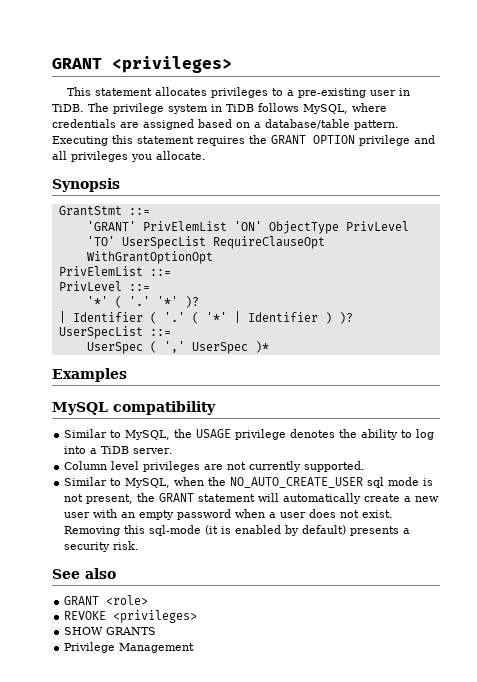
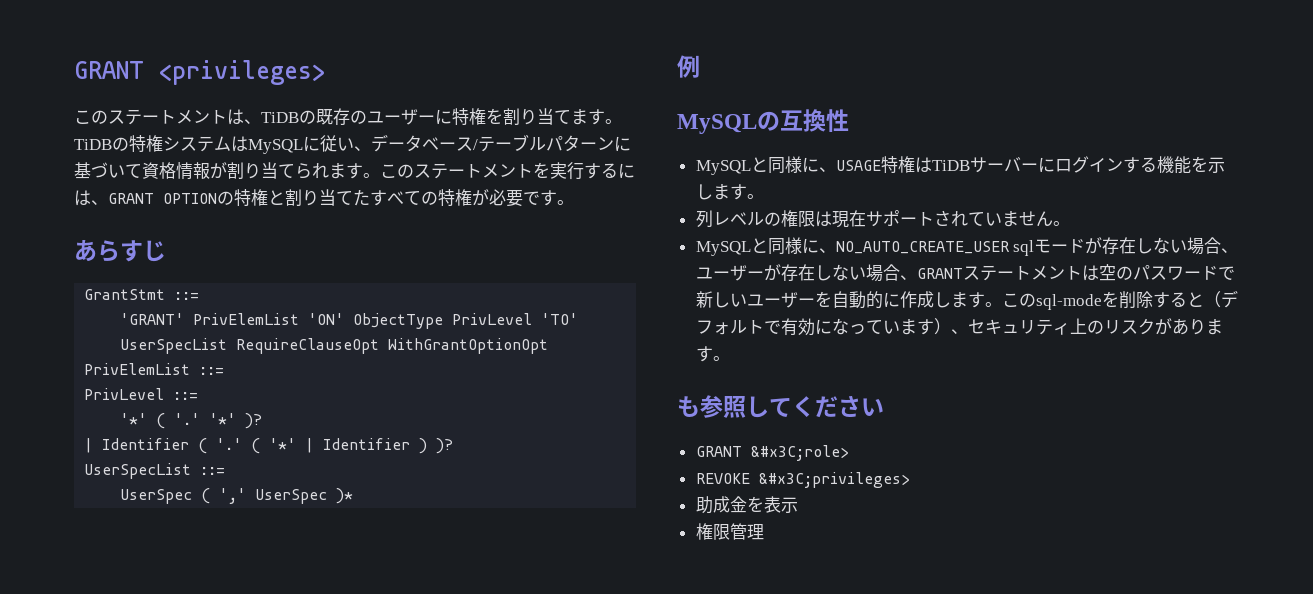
[67,87,411,98] [52,103,387,114] [52,119,399,130] [52,135,435,146] [52,151,206,162] [52,178,120,192] This statement allocates privileges to a pre-existing user in TiDB. The privilege system in TiDB follows MySQL, where credentials are assigned based on a database/table pattern. Executing this statement requires the GRANT OPTION privilege and all privileges you allocate. // Synopsis -> [74,108,622,125] [74,134,631,154] [74,162,635,180] [74,189,574,207] [74,240,166,262] このステートメントは、TiDBの既存のユーザーに特権を割り当てます。TiDBの特権システムはMySQLに従い、データベース/テーブルパターンに基づいて資格情報が割り当てられます。このステートメントを実行するには、GRANT OPTIONの特権と割り当てたすべての特権が必要です。 // あらすじ
[52,368,127,382] [52,401,216,415] [64,429,435,440] [64,446,174,454] [64,461,366,472] [64,477,434,488] [64,493,440,504] [64,509,394,520] [64,525,411,536] [64,541,140,552] [52,568,116,579] [64,595,149,605] Examples // MySQL compatibility // Similar to MySQL, the USAGE privilege denotes the ability to log into a TiDB server. // Column level privileges are not currently supported. // Similar to MySQL, when the NO_AUTO_CREATE_USER sql mode is not present, the GRANT statement will automatically create a new user with an empty password when a user does not exist. Removing this sql-mode (it is enabled by default) presents a security risk. // See also // GRANT <role> -> [677,55,700,78] [677,109,849,134] [695,156,1225,175] [695,184,764,200] [695,210,1070,228] [695,237,1239,256] [695,264,1235,282] [695,290,1238,310] [695,318,1223,336] [695,346,730,362] [677,395,884,418] [695,445,849,461] 例 // MySQLの互換性 // MySQLと同様に、USAGE特権はTiDBサーバーにログインする機能を示します。 // 列レベルの権限は現在サポートされていません。 // MySQLと同様に、NO_AUTO_CREATE_USER sqlモードが存在しない場合、ユーザーが存在しない場合、GRANTステートメントは空のパスワードで新しいユーザーを自動的に作成します。このsql-modeを削除すると（デフォルトで有効になっています）、セキュリティ上のリスクがあります。 // も参照してください // GRANT &#x3C;role>
[113,610,198,623] [64,627,157,635] [64,642,195,653] <privileges> // SHOW GRANTS // Privilege Management -> [758,472,910,488] [695,496,798,514] [695,523,764,540] &#x3C;privileges> // 助成金を表示 // 権限管理

